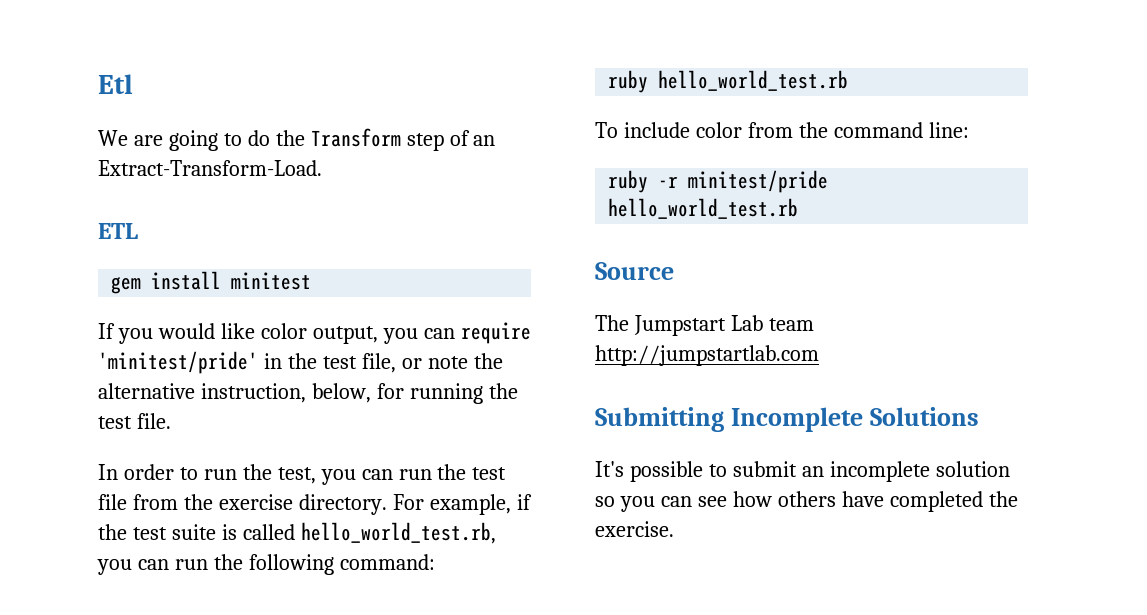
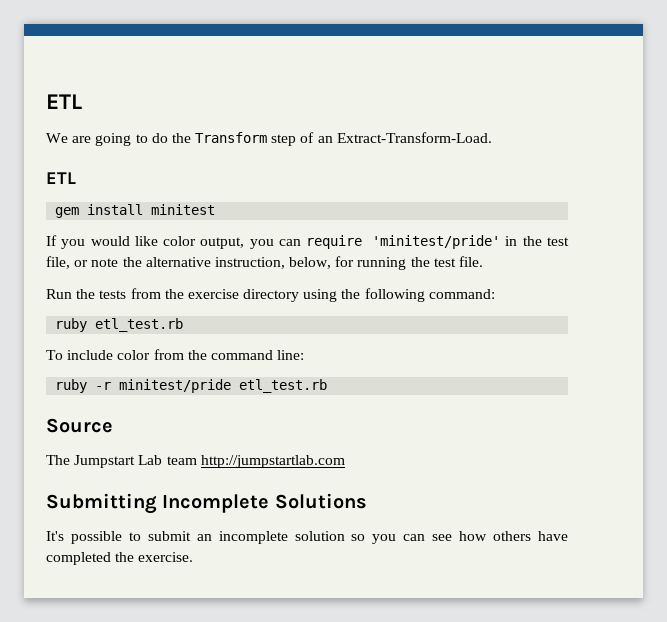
[98,74,133,94] Etl -> [46,94,82,109] ETL
[98,464,507,485] [98,494,532,515] [98,522,496,544] [97,559,208,575] In order to run the test, you can run the test file from the exercise directory. For example, if the test suite is called hello_world_test.rb, you can run -> [46,288,338,302] Run the tests from the exercise directory using
[658,70,849,91] hello_world_test.rb -> [95,318,184,332] etl_test.rb
[608,198,799,219] hello_world_test.rb -> [239,379,328,393] etl_test.rb

